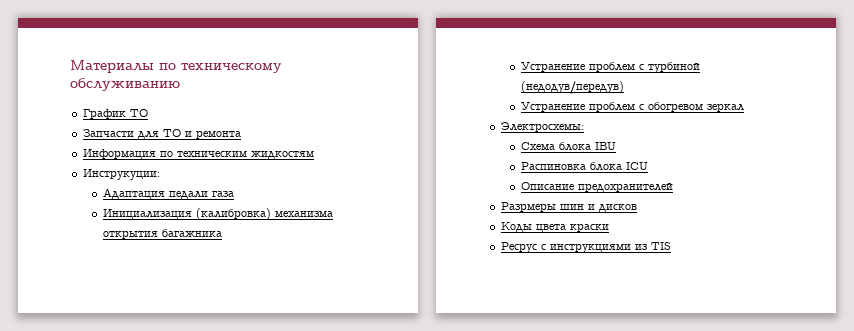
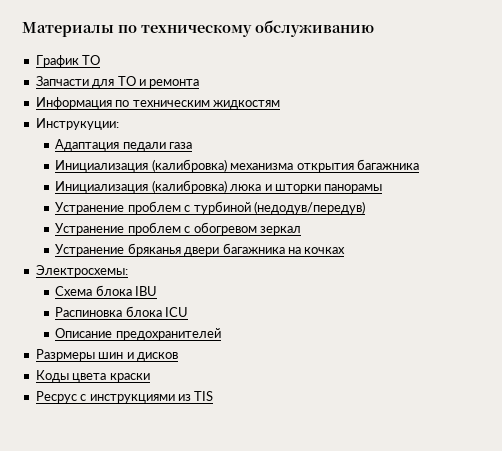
(222, 233) none -> [55,180,383,193] // Инициализация (калибровка) люка и шторки панорамы
(744, 108) none -> [55,243,346,256] // Устранение бряканья двери багажника на кочках

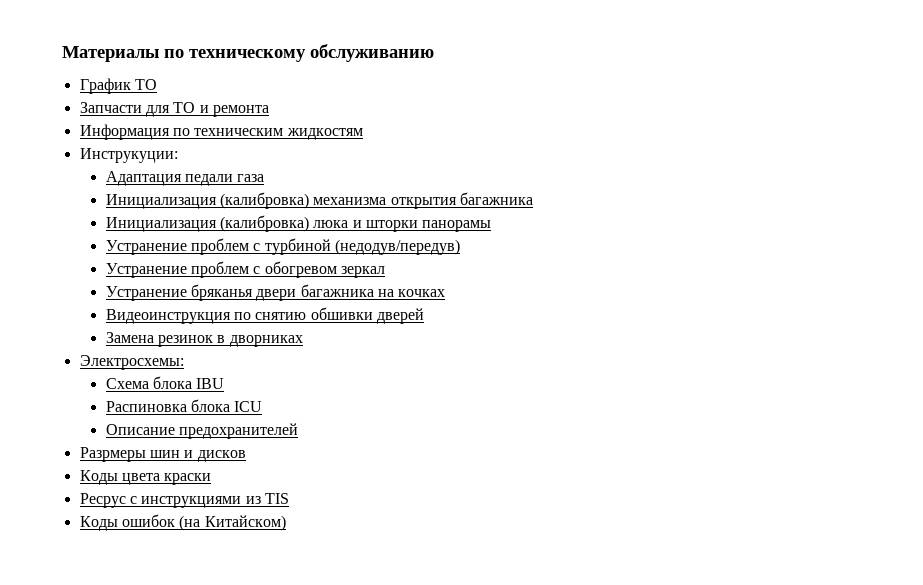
(346, 250) none -> [105,307,425,324] [105,332,303,347] // Видеоинструкция по снятию обшивки дверей // Замена резинок в дворниках
(214, 396) none -> [79,514,286,531] // Коды ошибок (на Китайском)

